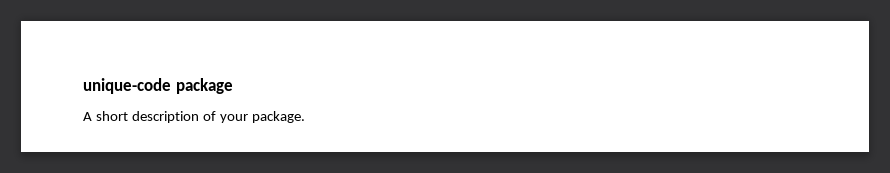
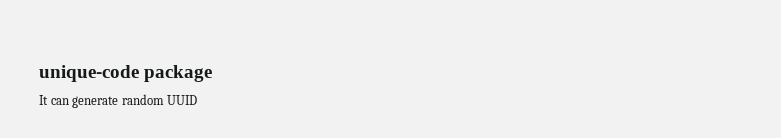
[83,111,305,123] A short description of your package. -> [39,94,198,108] It can generate random UUID

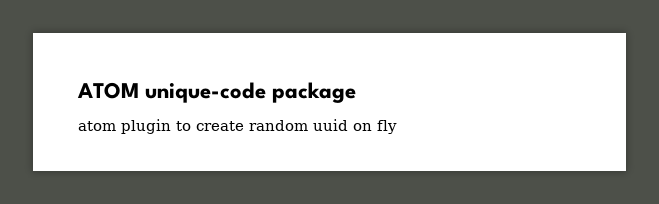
(39, 73) none -> [77,82,139,99] ATOM
[39,94,198,108] It can generate random UUID -> [78,119,397,134] atom plugin to create random uuid on fly

